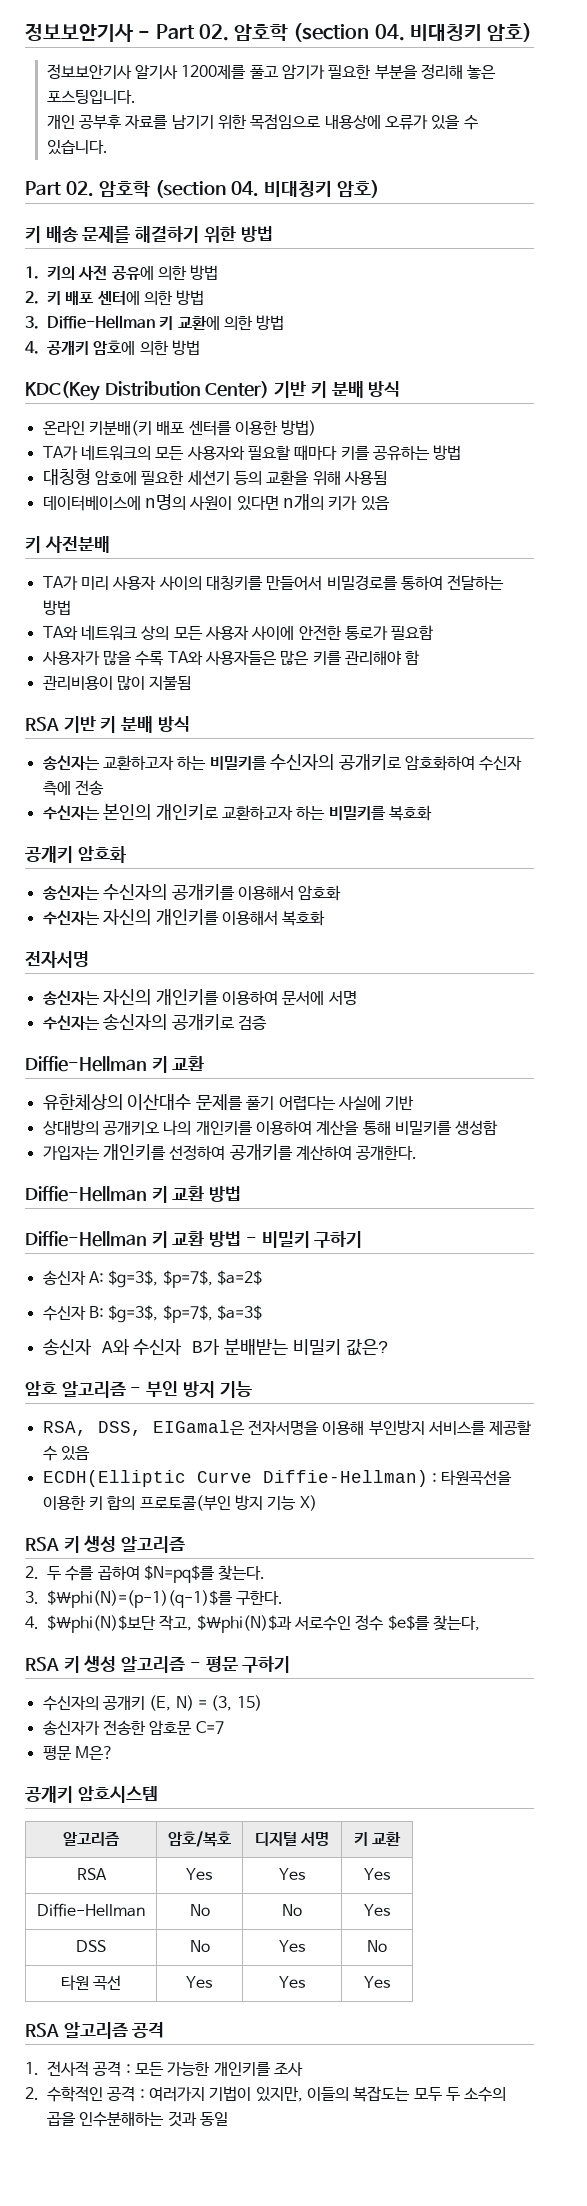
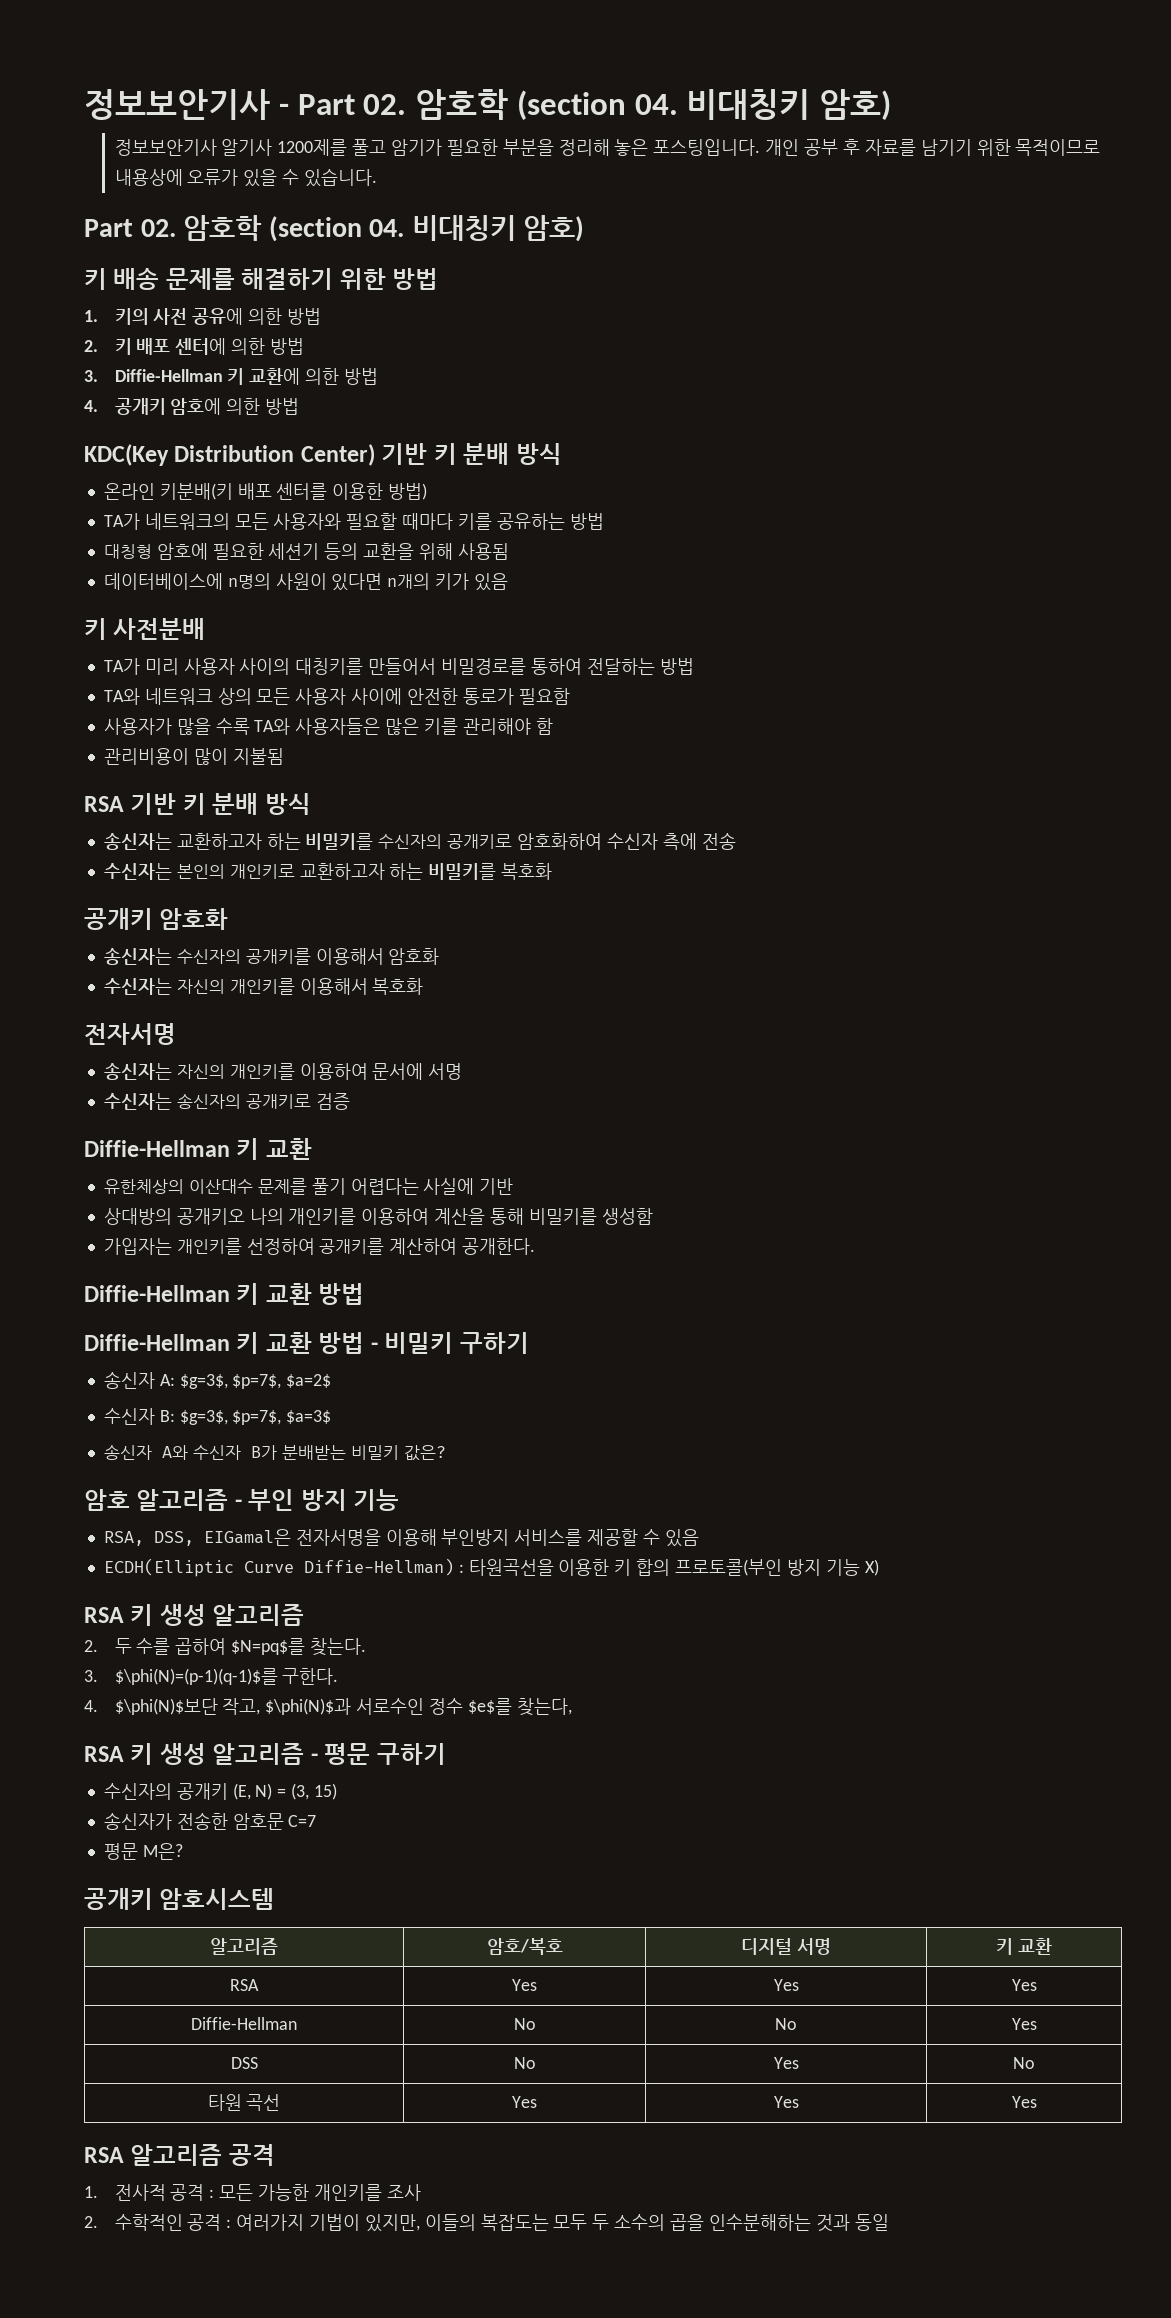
[46,115,121,129] // 개인 공부후 -> [765,139,860,156] 개인 공부 후
[250,114,321,130] 목점임으로 -> [1015,139,1101,156] 목적이므로

